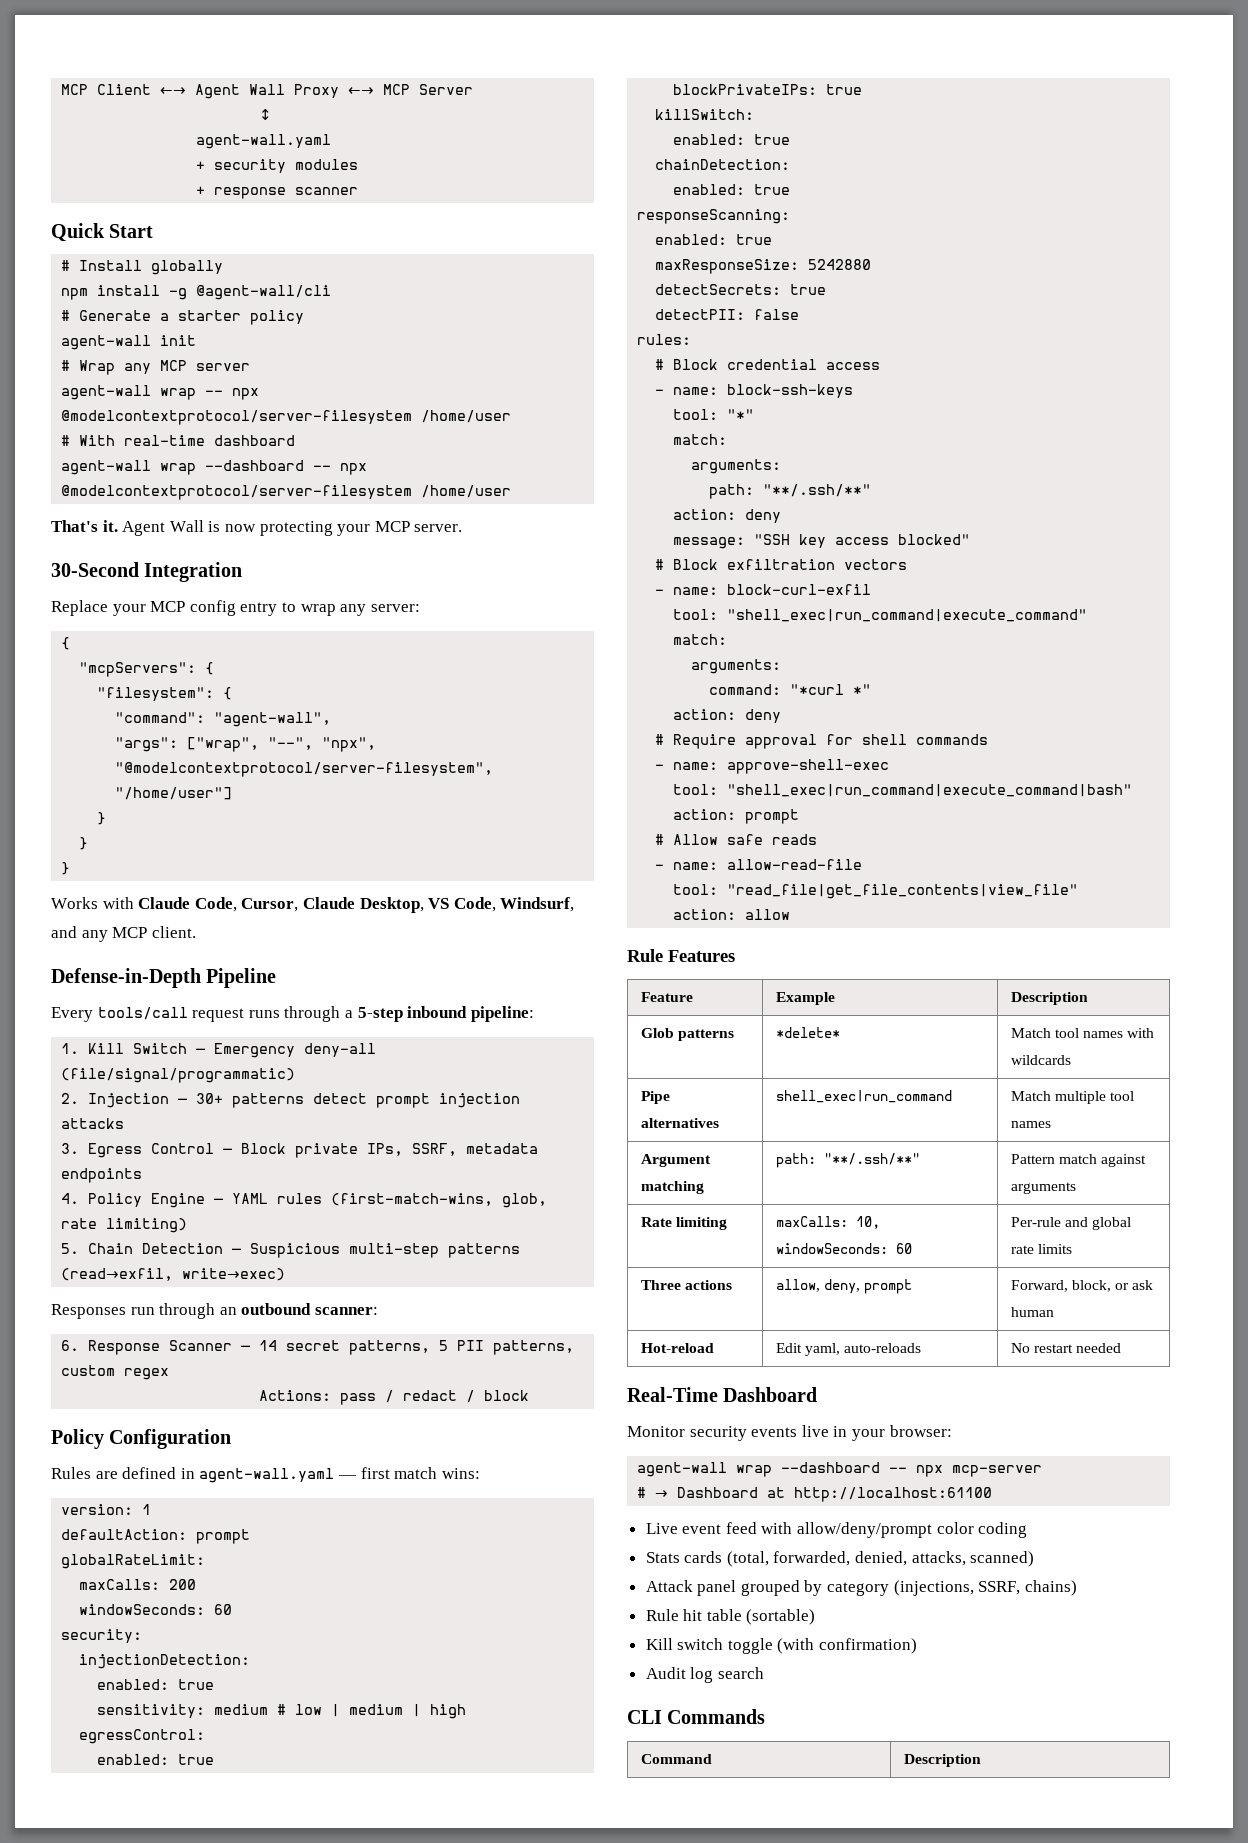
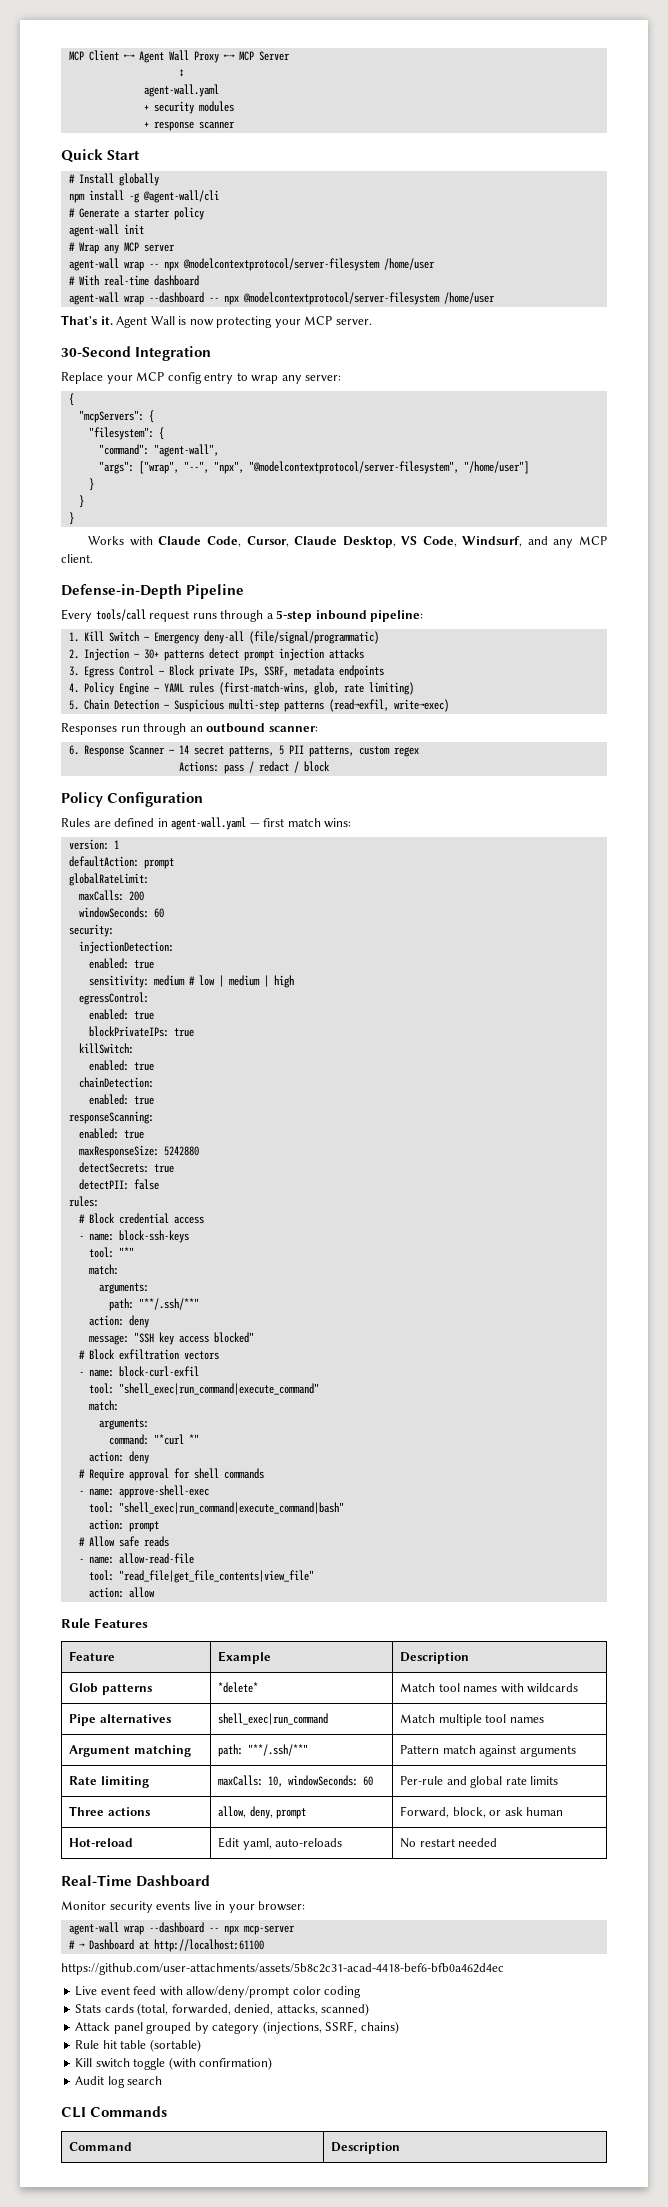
(993, 1494) none -> [61,1963,504,1975] // https://github.com/user-attachments/assets/5b8c2c31-acad-4418-bef6-bfb0a462d4ec

